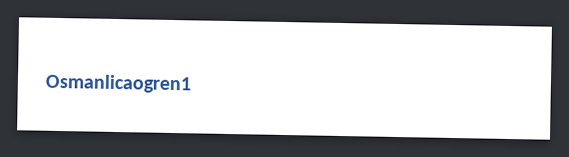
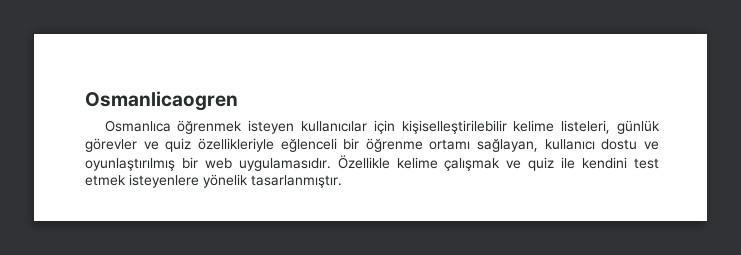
[45,73,192,94] Osmanlicaogren1 -> [85,91,238,111] [104,120,661,134] [85,138,659,152] [85,155,660,171] [85,174,342,188] Osmanlicaogren // Osmanlıca öğrenmek isteyen kullanıcılar için kişiselleştirilebilir kelime listeleri, günlük görevler ve quiz özellikleriyle eğlenceli bir öğrenme ortamı sağlayan, kullanıcı dostu ve oyunlaştırılmış bir web uygulamasıdır. Özellikle kelime çalışmak ve quiz ile kendini test etmek isteyenlere yönelik tasarlanmıştır.

